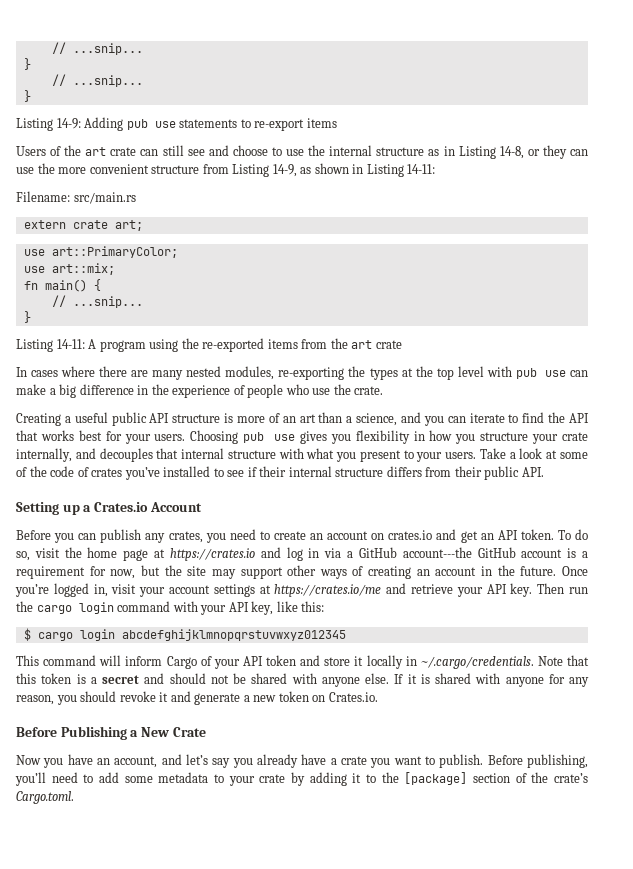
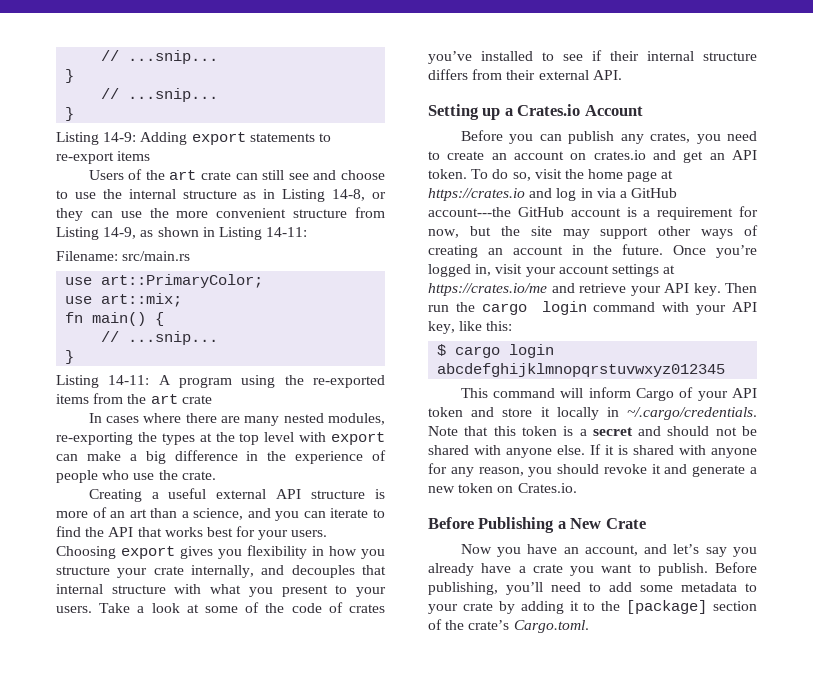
[126,119,176,130] pub use -> [191,132,246,145] export
[23,220,143,231] // extern crate art; -> (191, 256) none
[515,368,566,379] pub use -> [331,432,385,445] export
[111,412,147,426] public -> [216,489,267,499] external
[243,432,295,443] pub use -> [121,546,175,559] export
[484,466,520,480] public -> [538,70,589,80] external

